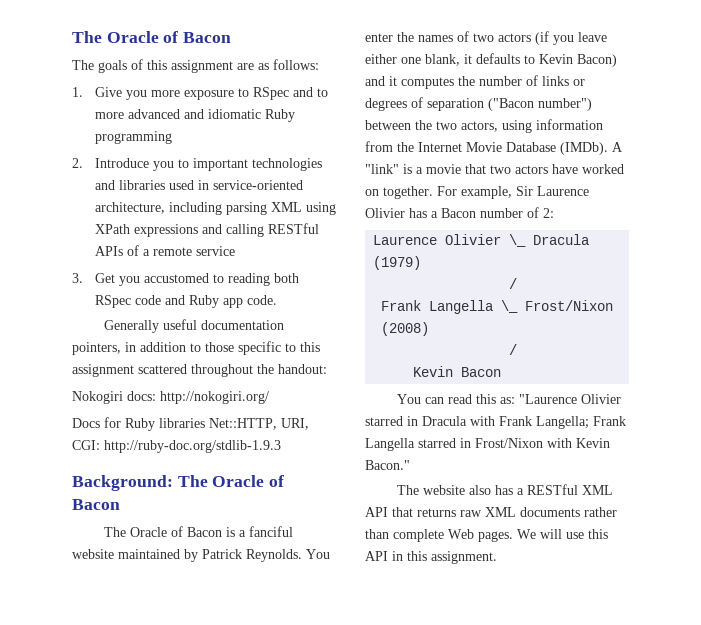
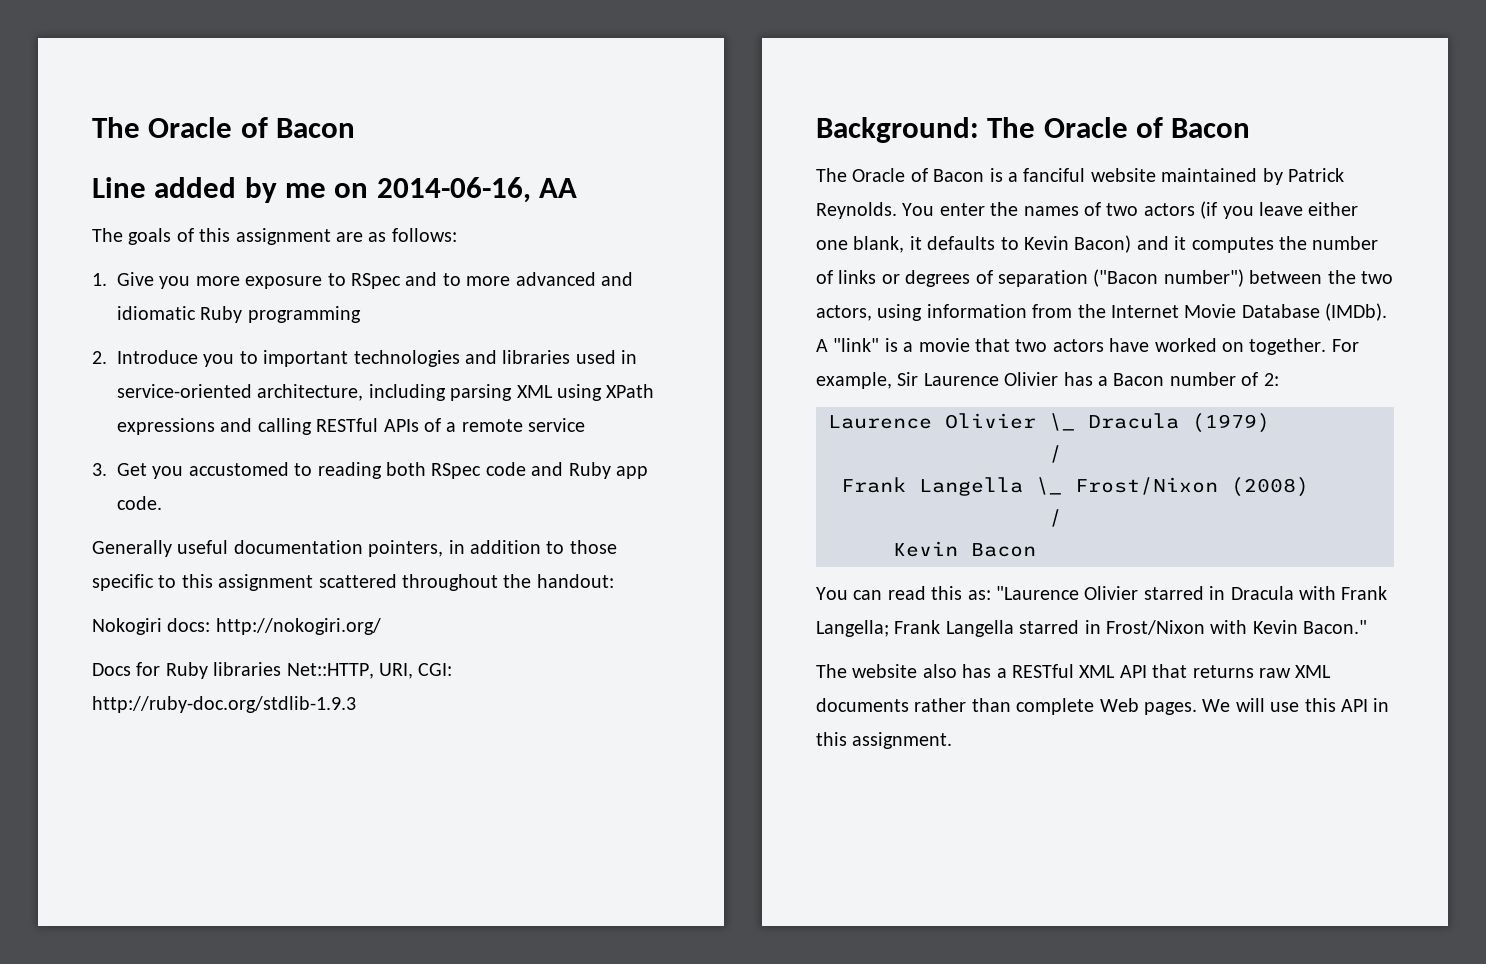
[72,31,232,43] The Oracle of Bacon -> [92,117,356,138] [92,177,578,203] The Oracle of Bacon // Line added by me on 2014-06-16, AA

